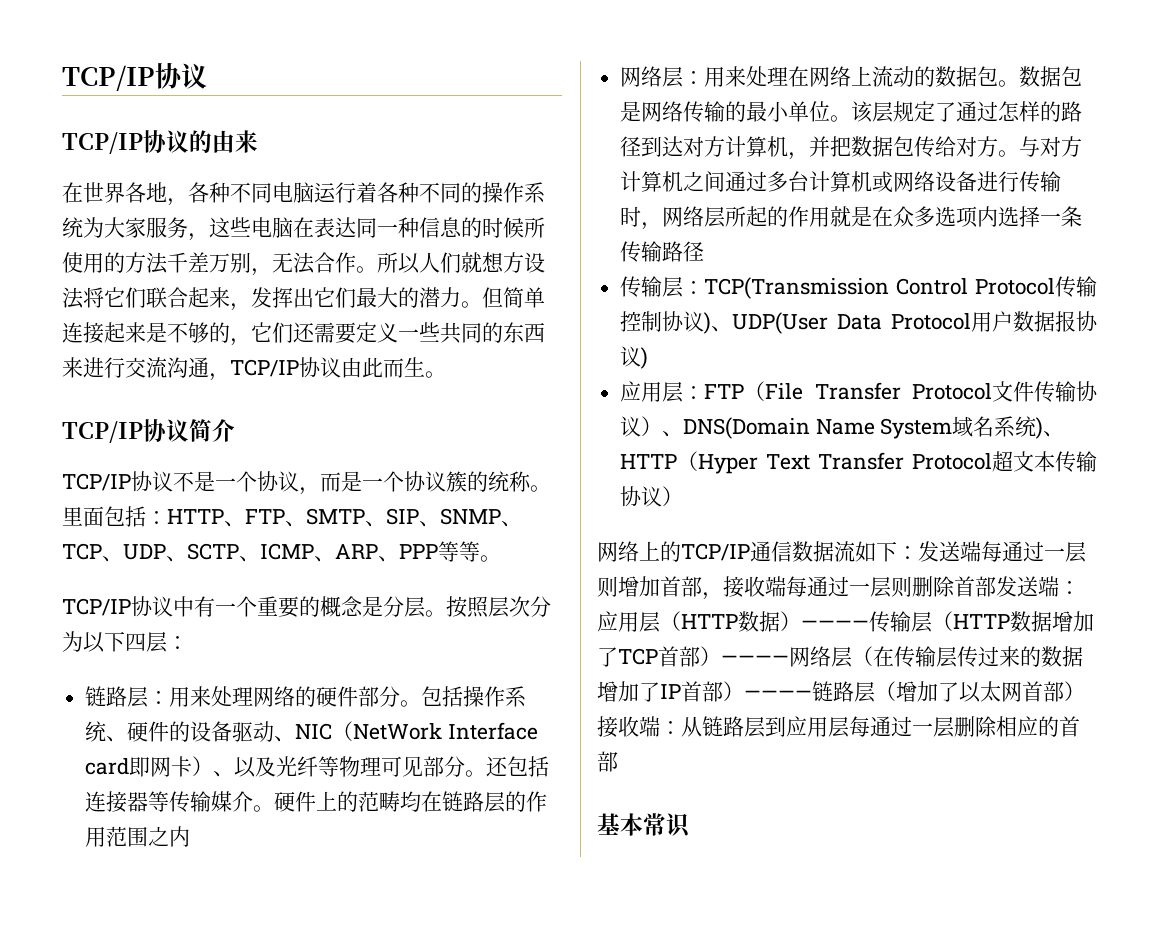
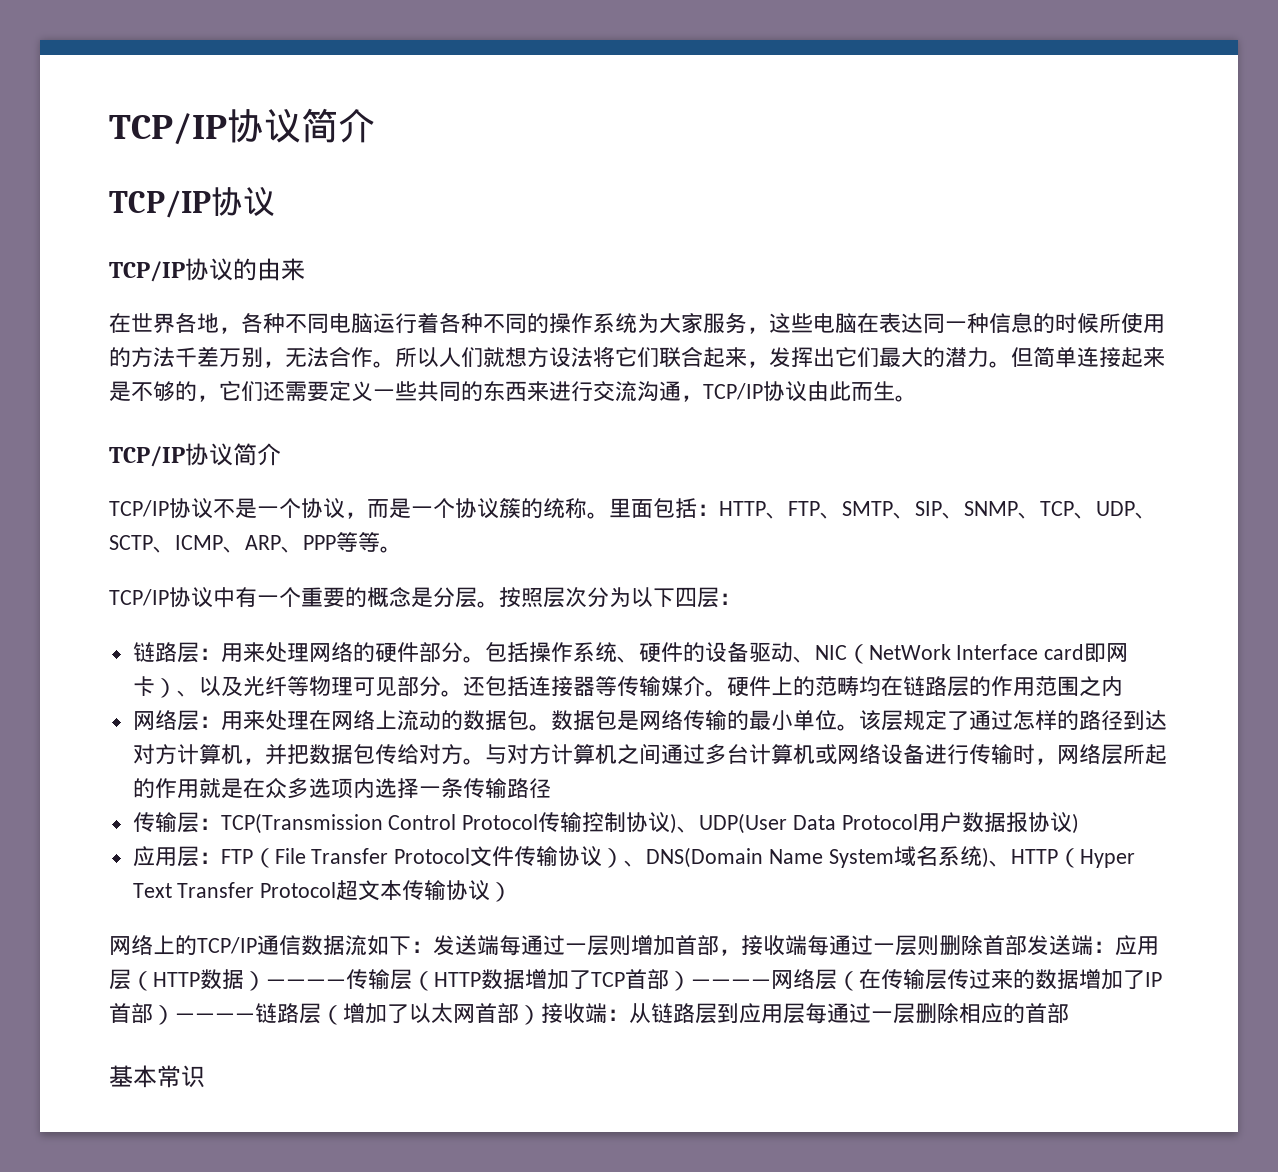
[62,62,207,91] TCP/IP协议 -> [109,108,375,145] [109,187,275,218] TCP/IP协议简介 // TCP/IP协议

